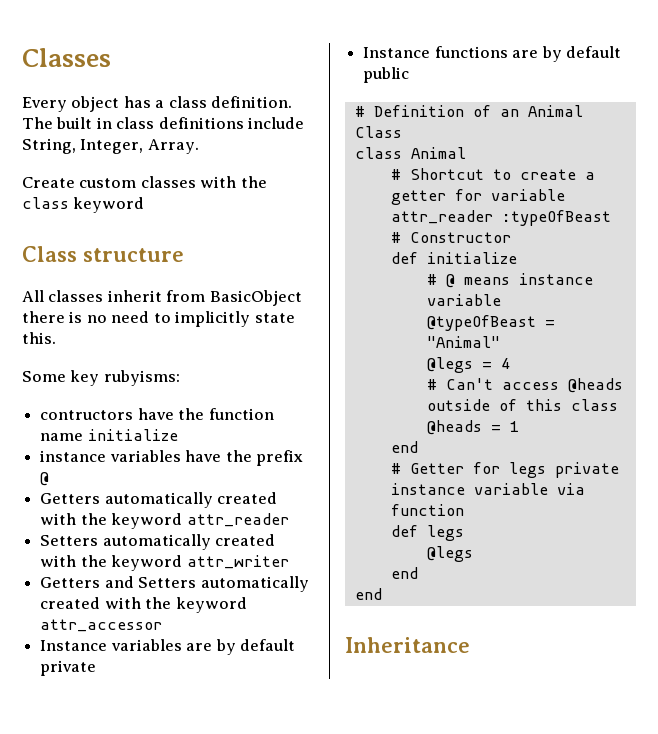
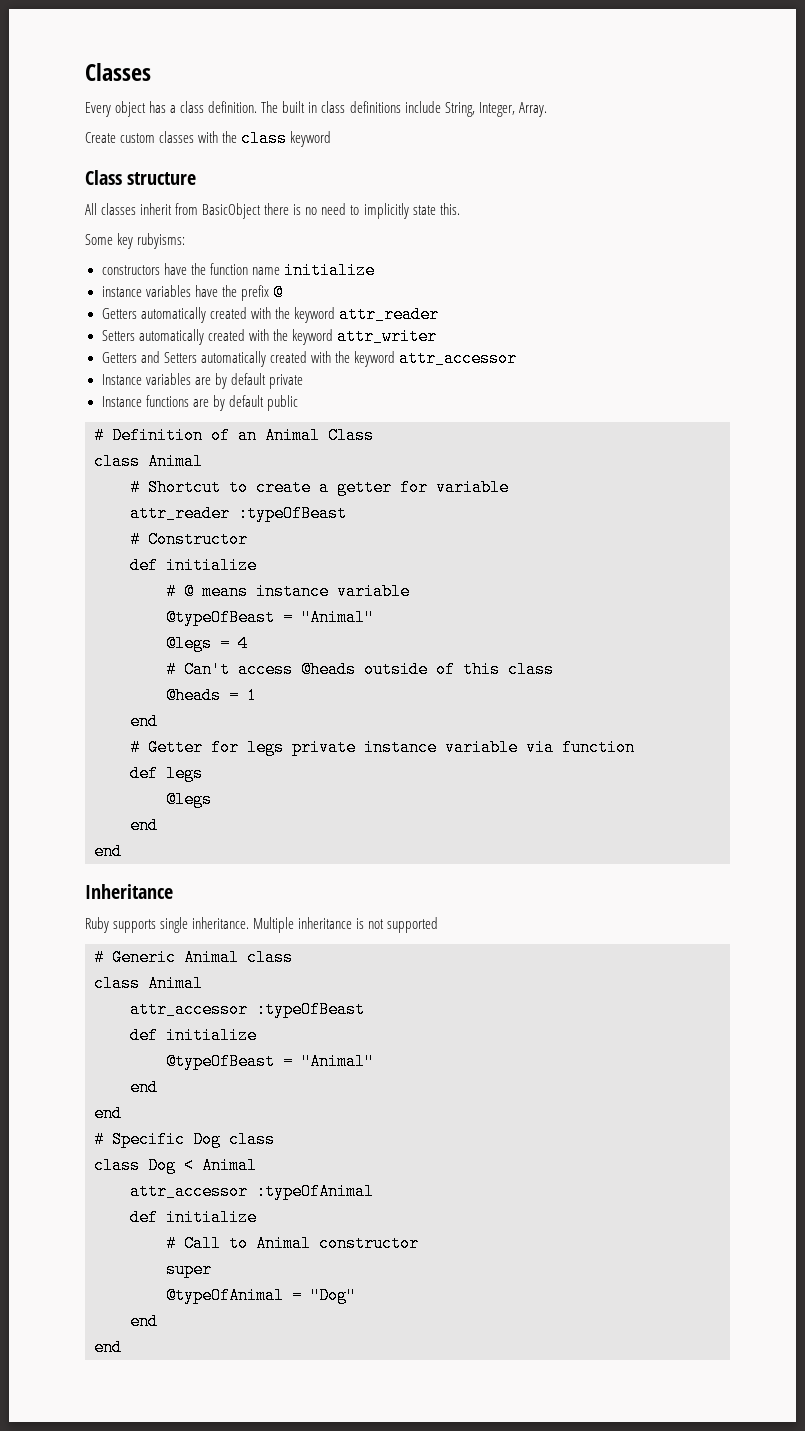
[40,410,134,420] contructors -> [101,265,160,275] constructors
(470, 645) none -> [85,917,439,933] [94,949,293,966] [94,975,203,992] [130,1001,365,1018] [130,1027,257,1044] [166,1053,374,1070] [130,1079,158,1096] [94,1105,122,1122] [94,1131,275,1148] [94,1157,257,1174] [130,1183,374,1200] [130,1209,257,1226] [166,1235,419,1252] [166,1261,212,1278] [166,1287,356,1304] [130,1313,158,1330] [94,1339,122,1356] // Ruby supports single inheritance. Multiple inheritance is not supported // # Generic Animal class // class Animal // attr_accessor :typeOfBeast // def initialize // @typeOfBeast = "Animal" // end // end // # Specific Dog class // class Dog < Animal // attr_accessor :typeOfAnimal // def initialize // # Call to Animal constructor // super // @typeOfAnimal = "Dog" // end // end

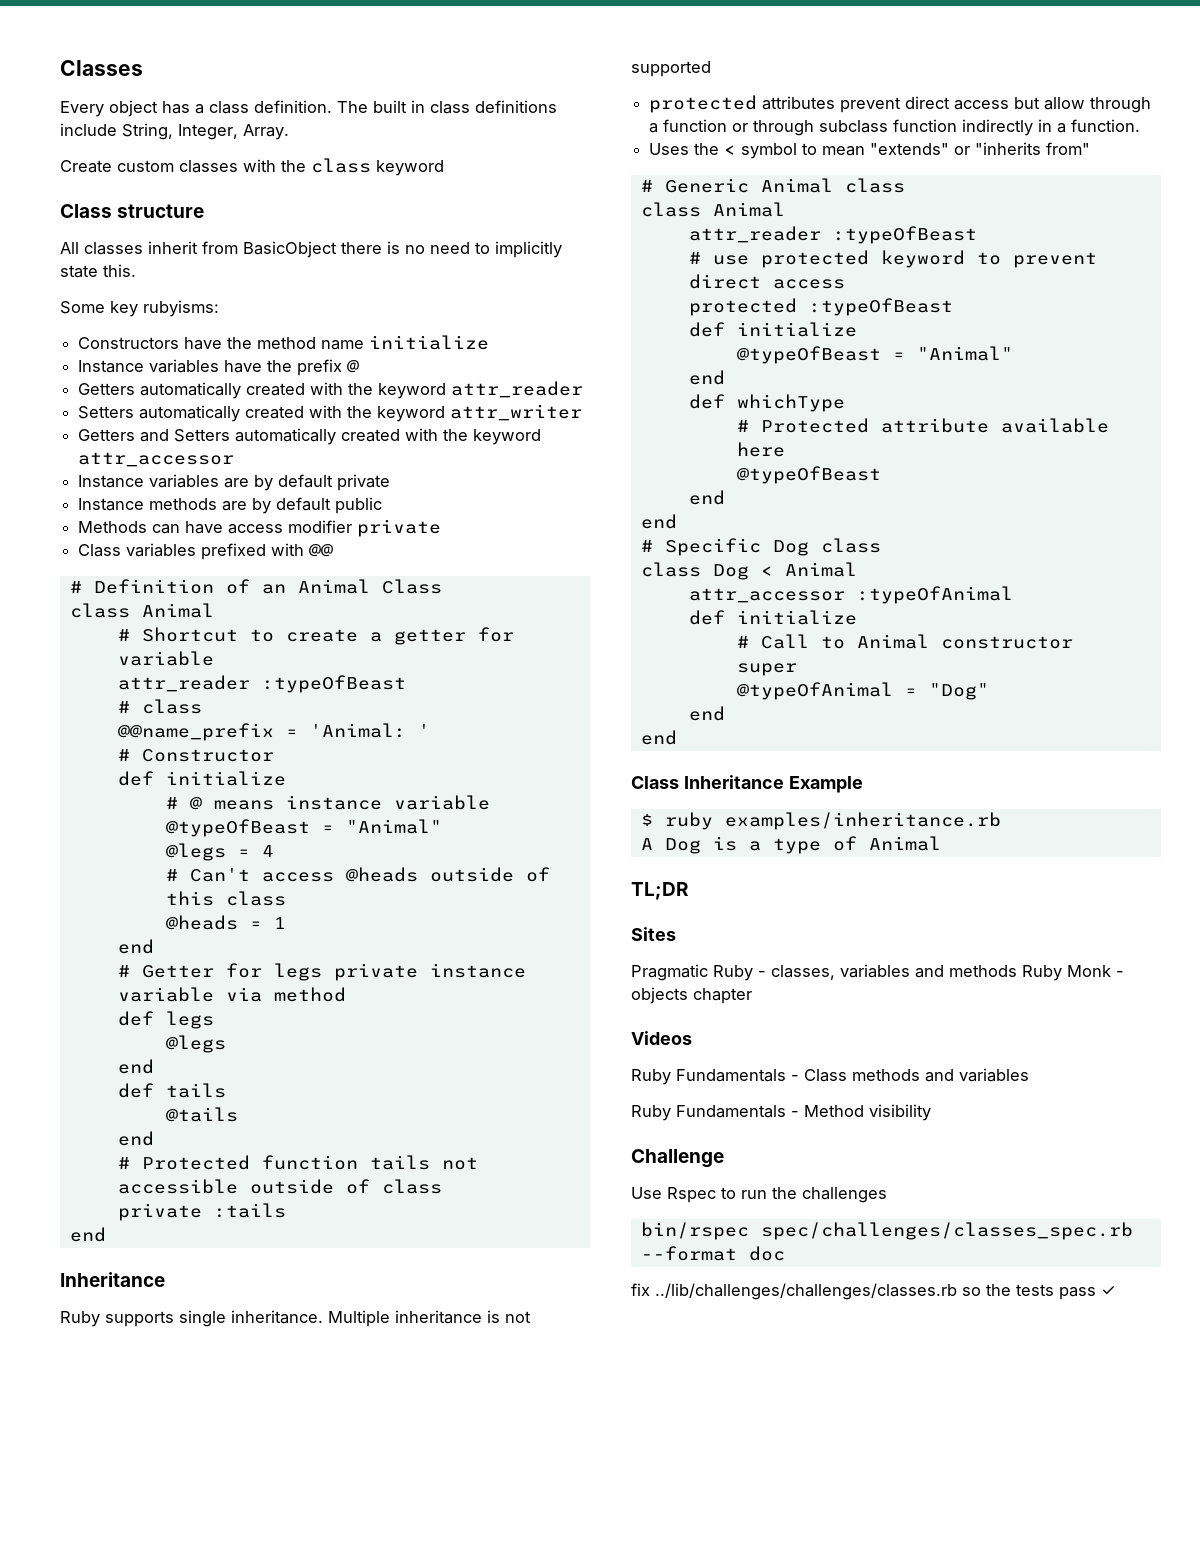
[101,263,248,275] constructors have the function -> [78,337,317,350] Constructors have the method
[101,286,142,297] instance -> [78,360,145,373] Instance
[145,395,189,407] functions -> [149,498,218,510] methods
(298, 403) none -> [78,519,442,537] [78,543,334,560] // Methods can have access modifier private // Class variables prefixed with @@
(347, 513) none -> [117,699,202,714] [117,723,430,741] // # class // @@name_prefix = 'Animal: '
[562,739,635,756] function -> [273,987,346,1002] method
(158, 825) none -> [117,1083,226,1098] [165,1107,238,1122] [117,1131,154,1146] [117,1155,478,1170] [117,1179,442,1194] [117,1203,286,1221] // def tails // @tails // end // # Protected function tails not accessible outside of class // private :tails
(439, 925) none -> [649,95,1152,113] [649,119,1141,136] [649,142,1091,159] // protected attributes prevent direct access but allow through a function or through subclass function indirectly in a function. // Uses the < symbol to mean "extends" or "inherits from"
[130,1001,248,1018] attr_accessor -> [688,226,977,244] [688,250,1097,268] [688,274,845,289] [688,298,797,316] attr_reader :typeOfBeast // # use protected keyword to prevent direct access // protected
(158, 1087) none -> [688,394,845,412] [736,418,1109,433] [736,442,785,457] [736,466,881,484] [688,490,725,505] // def whichType // # Protected attribute available here // @typeOfBeast // end
(122, 1347) none -> [631,775,863,793] [640,812,1001,830] [640,836,941,854] [631,882,689,900] [631,927,676,941] [631,964,1124,981] [631,987,752,1004] [631,1031,692,1045] [631,1068,1029,1085] [631,1104,931,1121] [631,1149,724,1168] [631,1187,887,1203] [640,1222,1133,1240] [640,1246,785,1261] [631,1283,1116,1300] // Class Inheritance Example // $ ruby examples/inheritance.rb // A Dog is a type of Animal // TL;DR // Sites // Pragmatic Ruby - classes, variables and methods Ruby Monk - objects chapter // Videos // Ruby Fundamentals - Class methods and variables // Ruby Fundamentals - Method visibility // Challenge // Use Rspec to run the challenges // bin/rspec spec/challenges/classes_spec.rb --format doc // fix ../lib/challenges/challenges/classes.rb so the tests pass ✓

